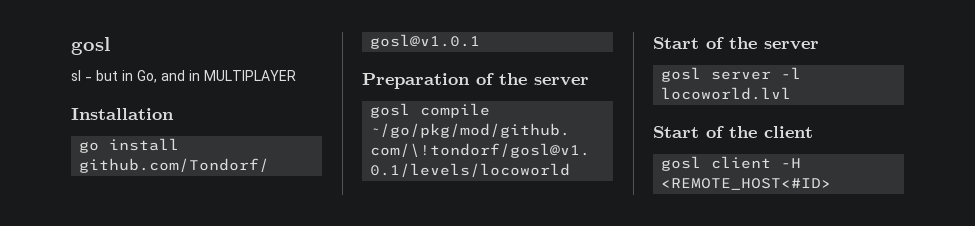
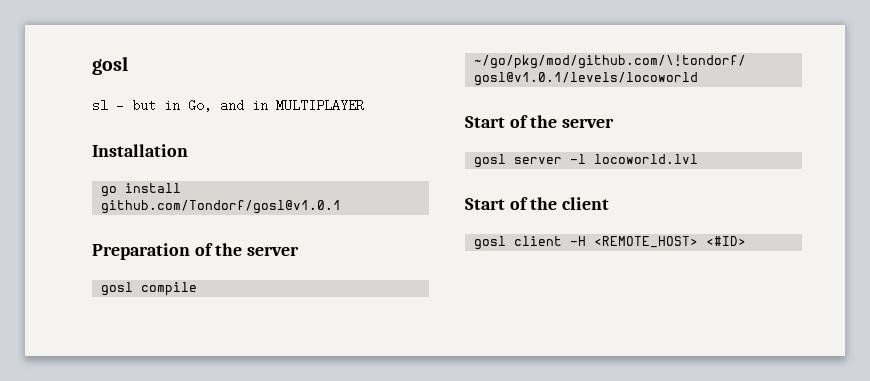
[661,178,832,190] <REMOTE_HOST<#ID> -> [594,236,747,248] <REMOTE_HOST> <#ID>

